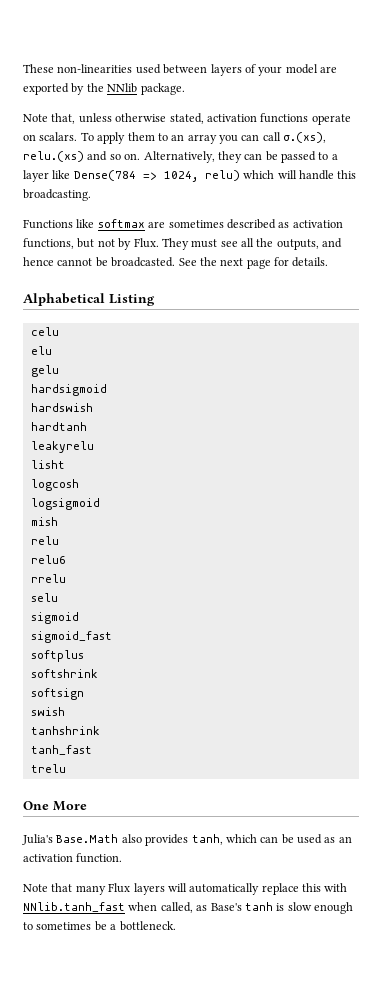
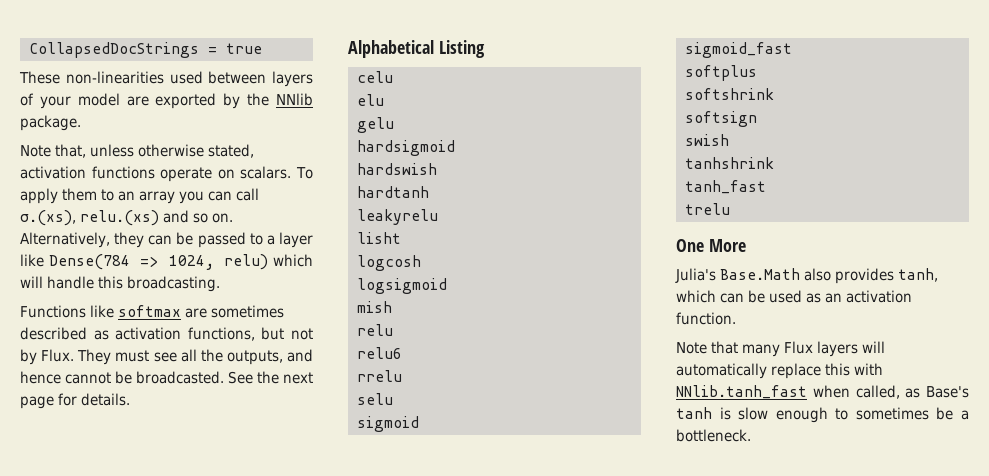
(23, 68) none -> [28,42,262,58] CollapsedDocStrings = true //

